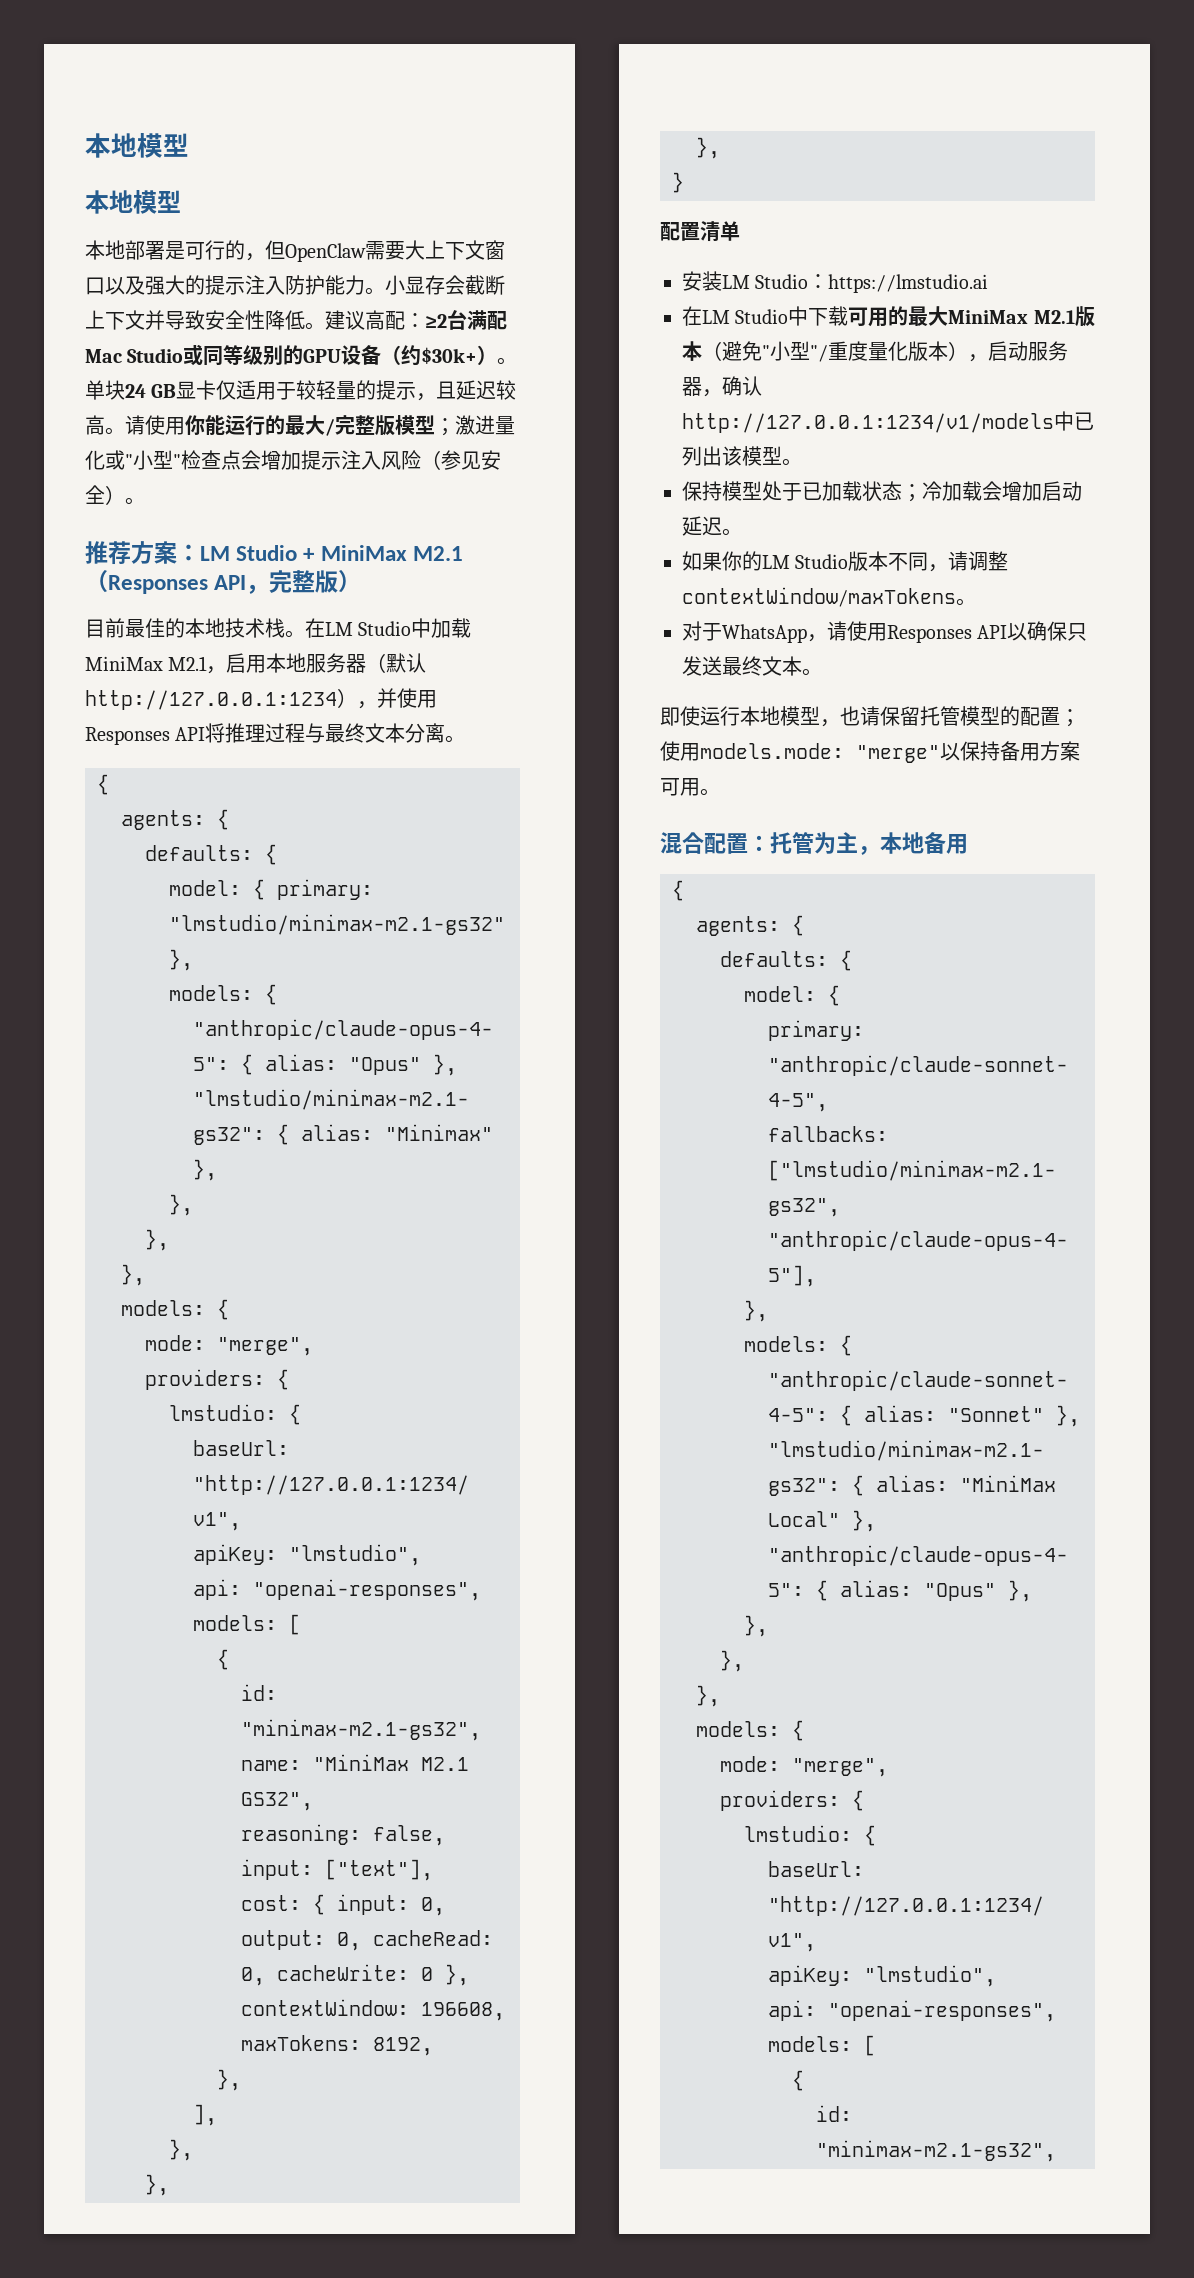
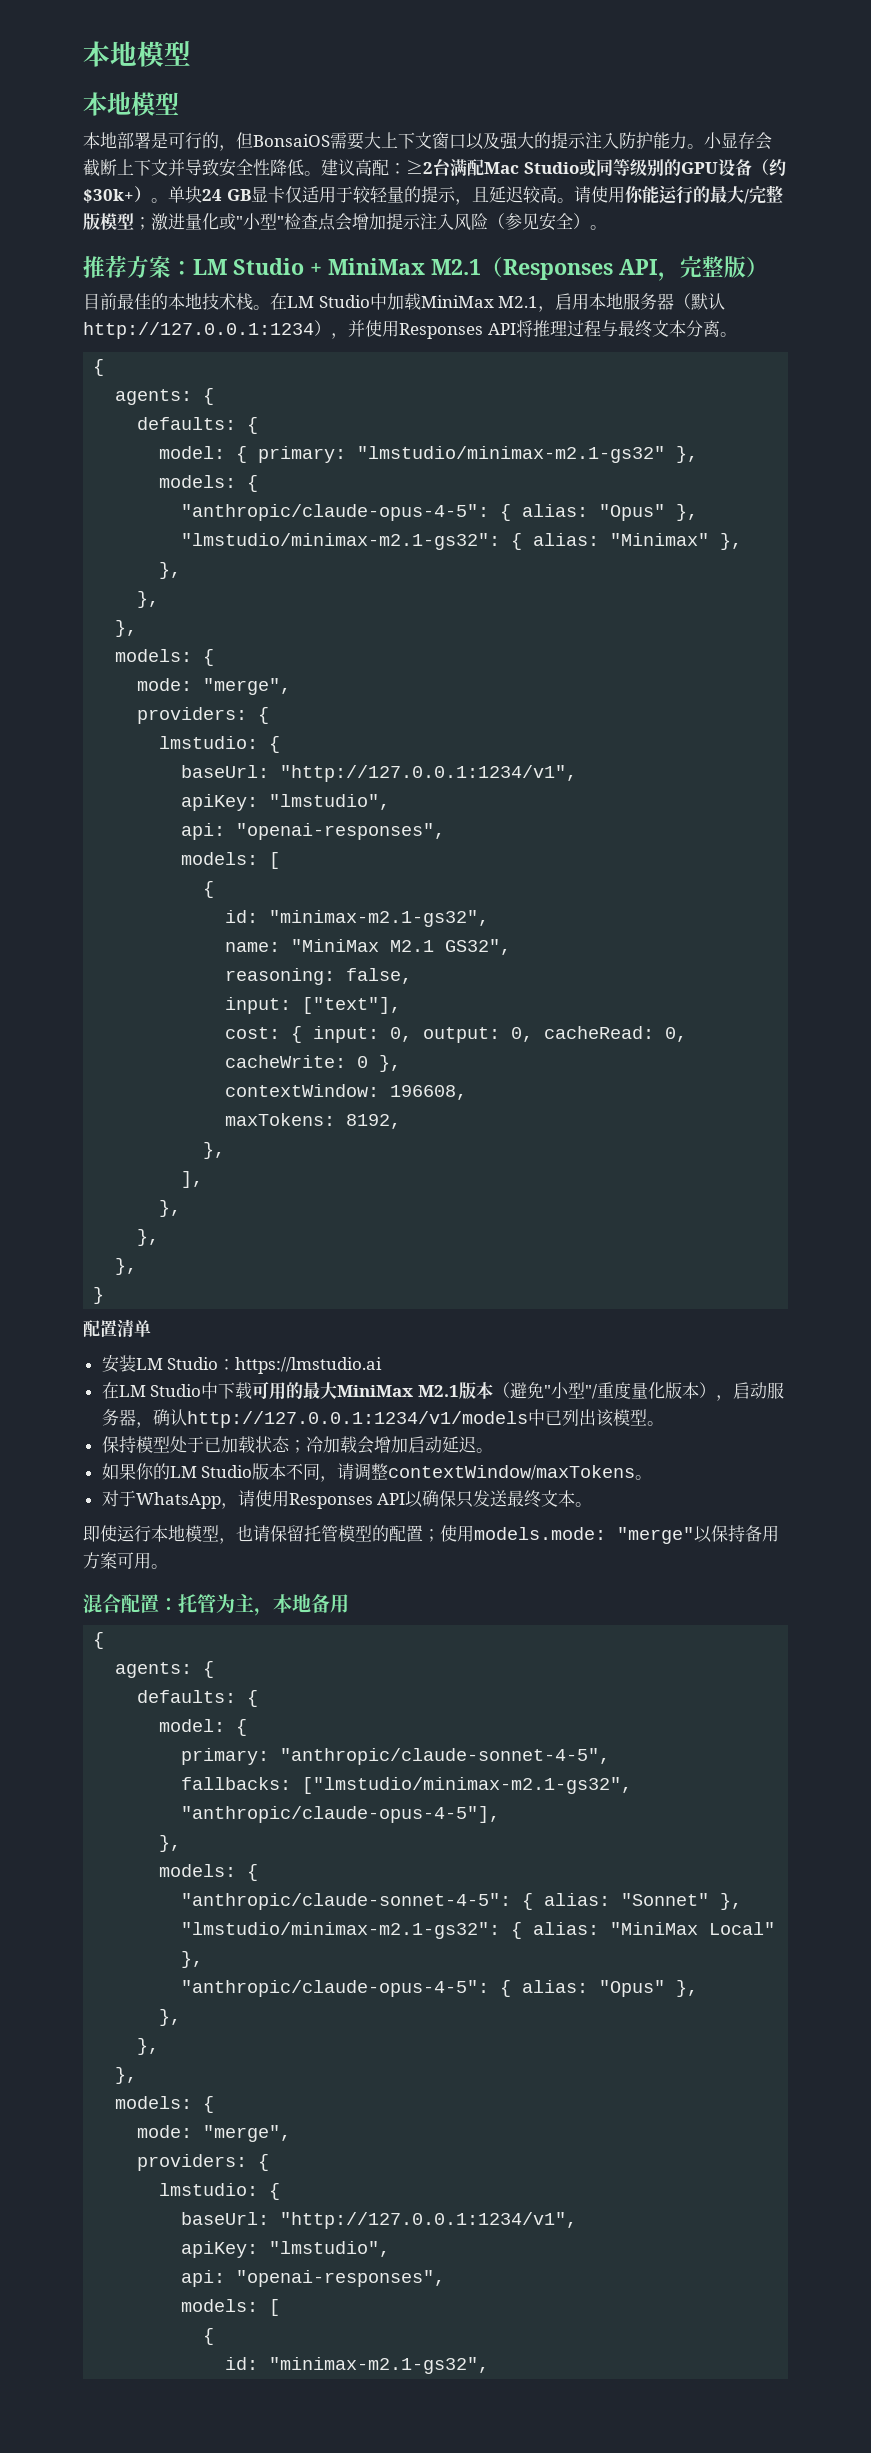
[285,243,366,262] OpenClaw -> [253,134,330,147] BonsaiOS

